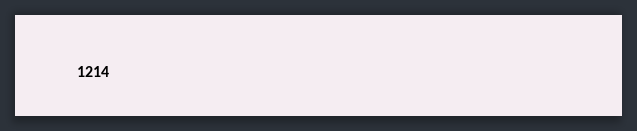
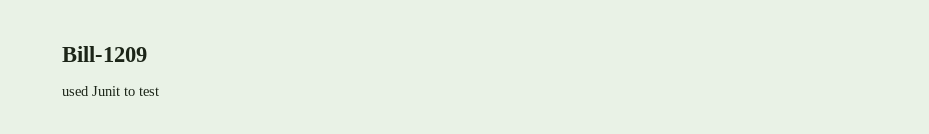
[77,66,109,77] 1214 -> [62,46,147,62] [62,86,159,96] Bill-1209 // used Junit to test

